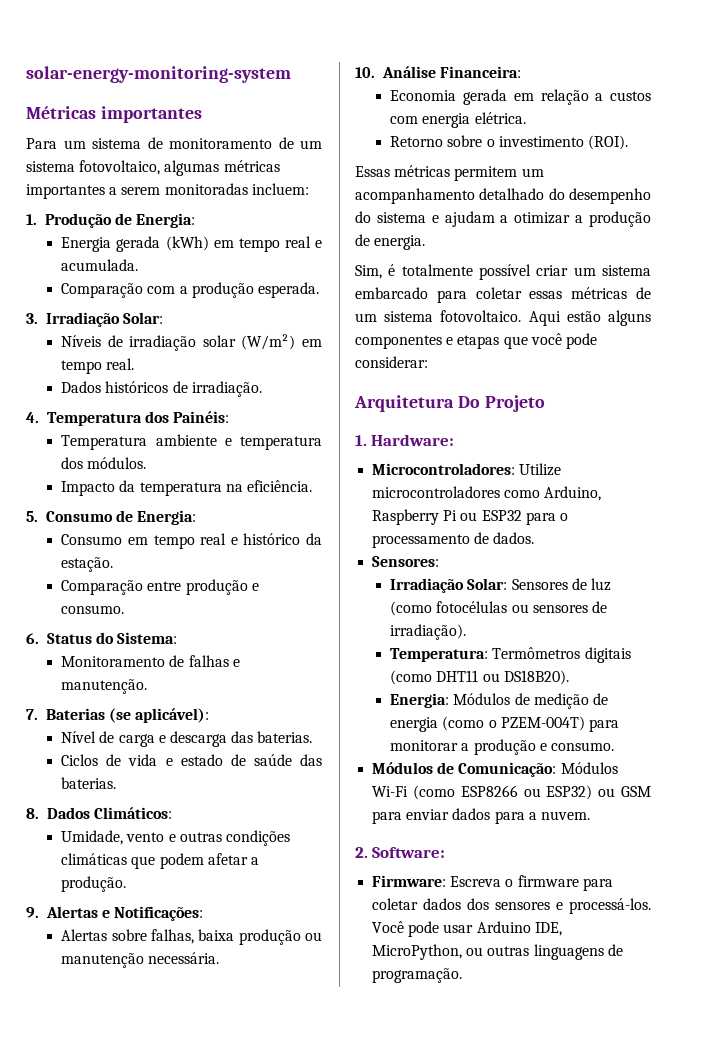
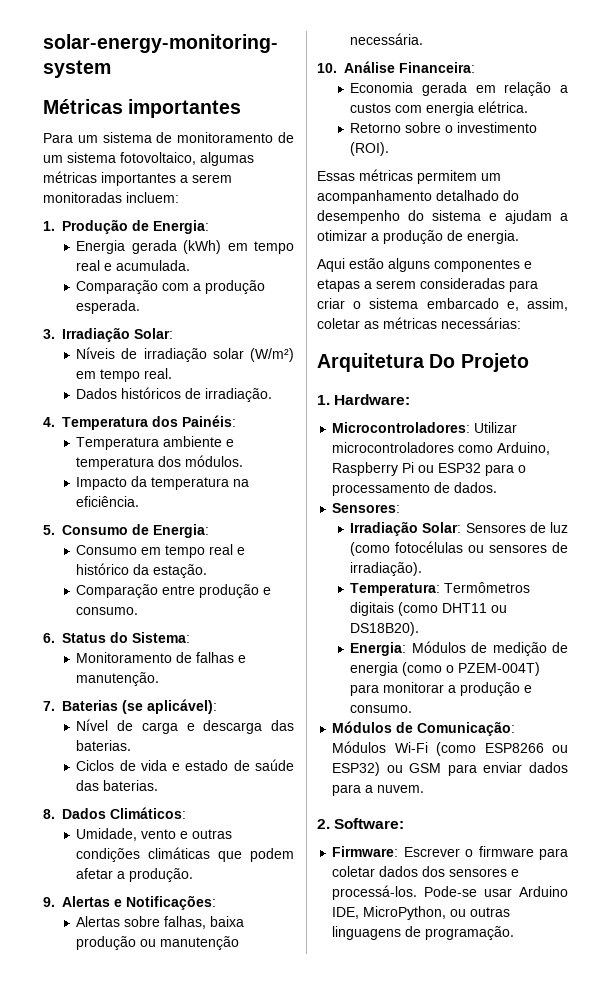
[355,264,651,280] [355,287,651,303] [355,310,522,322] Sim, é totalmente possível criar um sistema embarcado para coletar essas métricas de um sistema fotovoltaico. -> (519, 237) none
[503,333,597,349] [355,356,428,368] que você pode considerar: -> [364,278,538,292] [317,298,568,311] [317,317,521,329] a serem consideradas para criar o sistema embarcado e, assim, coletar as métricas necessárias:
[519,463,562,476] Utilize -> [474,422,518,433] Utilizar
[450,876,502,887] Escreva -> [403,847,460,857] Escrever
[372,921,440,937] Você pode -> [424,886,478,897] Pode-se

